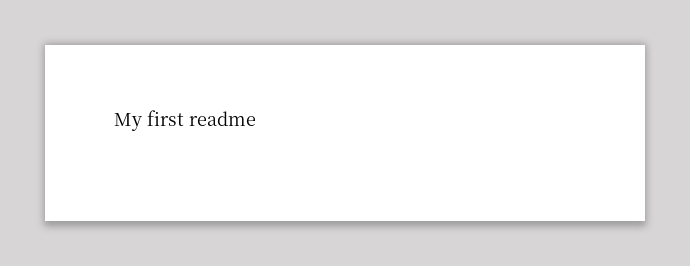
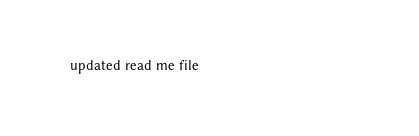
[114,110,256,131] My first readme -> [70,60,199,74] updated read me file

